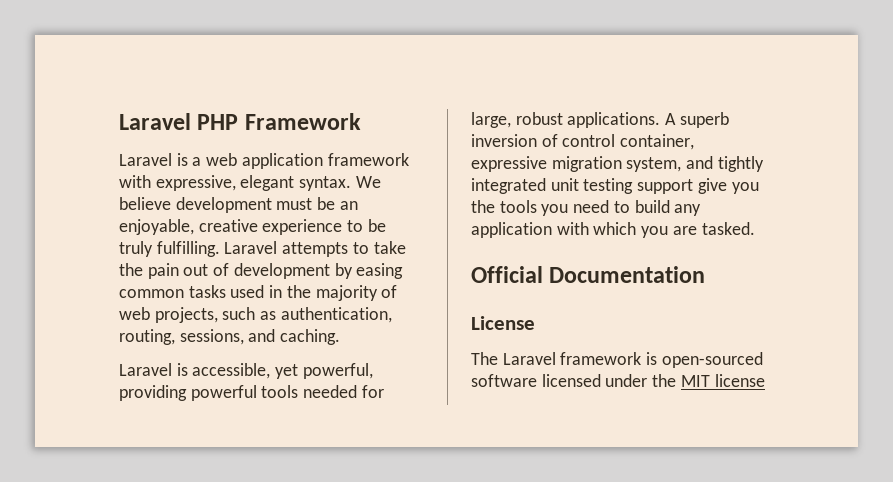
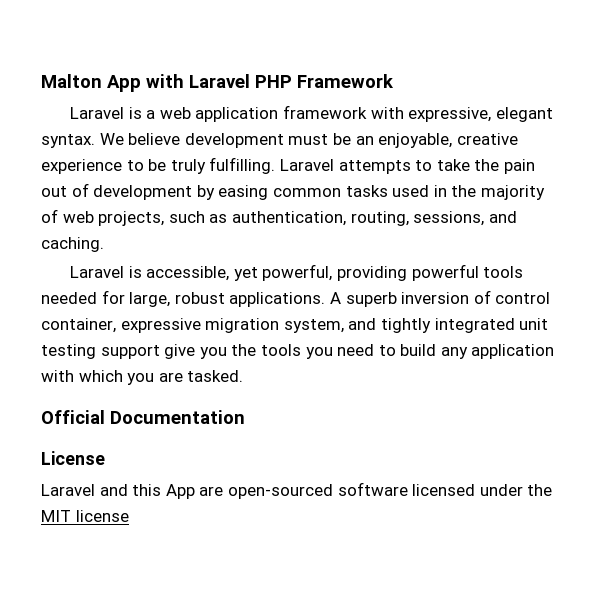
(119, 121) none -> [41,74,184,92] Malton App with
[471,352,658,365] The Laravel framework is -> [41,484,224,499] Laravel and this App are

